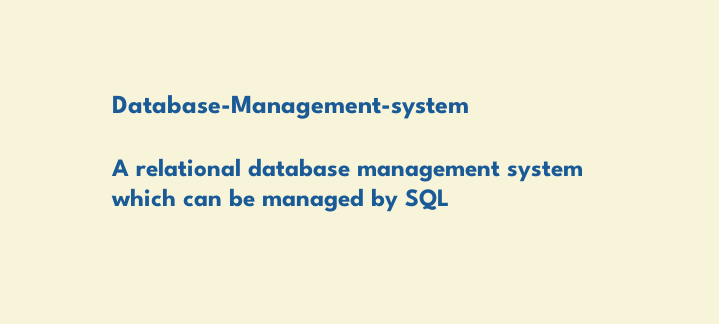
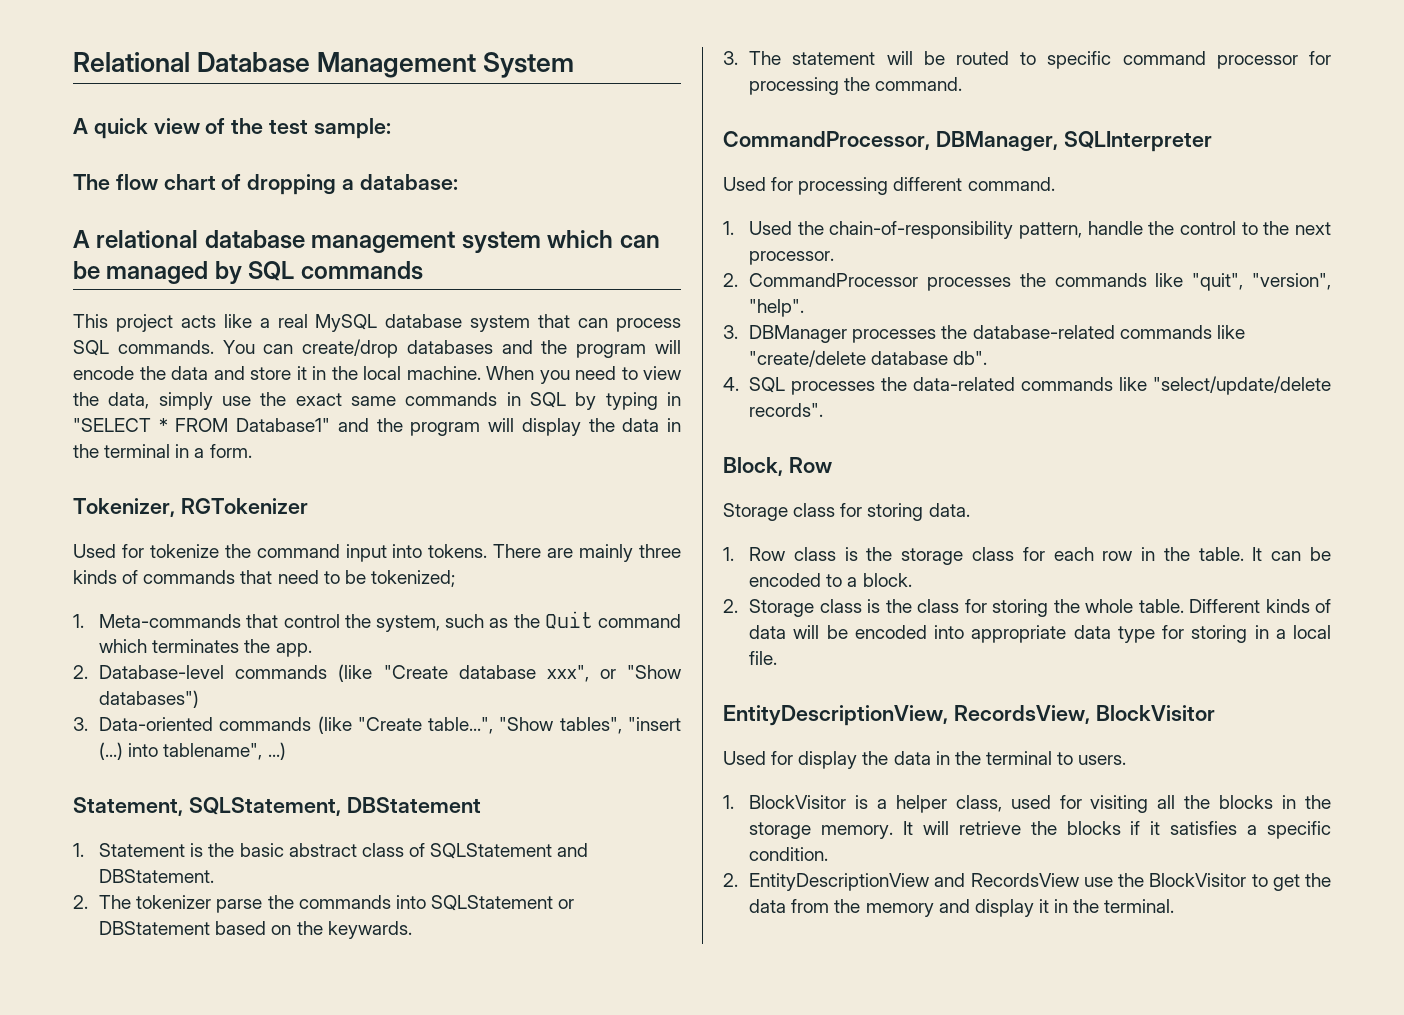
[112,95,469,119] Database-Management-system -> [73,52,575,78] [73,118,391,139] [73,174,458,195] Relational Database Management System // A quick view of the test sample: // The flow chart of dropping a database:
(449, 199) none -> [300,261,423,280] [73,314,682,332] [73,339,681,358] [73,366,681,384] [73,392,681,410] [73,418,682,436] [73,444,252,458] [73,498,308,517] [73,544,681,562] [73,570,455,587] [73,611,682,632] [99,639,312,657] [73,664,682,682] [99,690,200,708] [73,716,681,734] [99,742,286,760] [73,797,481,816] [73,843,589,859] [99,869,215,883] [73,895,575,913] [99,921,412,939] [723,51,1331,69] [749,77,963,95] [723,131,1212,152] [723,177,1055,195] [723,221,1331,239] [749,251,835,265] [723,273,1331,291] [749,299,805,317] [723,325,1245,343] [749,350,988,367] [723,376,1331,395] [749,403,824,417] [723,457,832,476] [723,503,970,521] [723,547,1332,565] [749,573,912,587] [723,599,1331,617] [749,625,1331,643] [749,651,778,665] [723,705,1215,726] [723,751,1127,769] [723,795,1331,813] [749,821,1331,839] [749,847,829,861] [723,873,1331,891] [749,899,1175,917] commands // This project acts like a real MySQL database system that can process SQL commands. You can create/drop databases and the program will encode the data and store it in the local machine. When you need to view the data, simply use the exact same commands in SQL by typing in "SELECT * FROM Database1" and the program will display the data in the terminal in a form. // Tokenizer, RGTokenizer // Used for tokenize the command input into tokens. There are mainly three kinds of commands that need to be tokenized; // 1. Meta-commands that control the system, such as the Quit command which terminates the app. // 2. Database-level commands (like "Create database xxx", or "Show databases") // 3. Data-oriented commands (like "Create table...", "Show tables", "insert (...) into tablename", ...) // Statement, SQLStatement, DBStatement // 1. Statement is the basic abstract class of SQLStatement and DBStatement. // 2. The tokenizer parse the commands into SQLStatement or DBStatement based on the keywards. // 3. The statement will be routed to specific command processor for processing the command. // CommandProcessor, DBManager, SQLInterpreter // Used for processing different command. // 1. Used the chain-of-responsibility pattern, handle the control to the next processor. // 2. CommandProcessor processes the commands like "quit", "version", "help". // 3. DBManager processes the database-related commands like "create/delete database db". // 4. SQL processes the data-related commands like "select/update/delete records". // Block, Row // Storage class for storing data. // 1. Row class is the storage class for each row in the table. It can be encoded to a block. // 2. Storage class is the class for storing the whole table. Different kinds of data will be encoded into appropriate data type for storing in a local file. // EntityDescriptionView, RecordsView, BlockVisitor // Used for display the data in the terminal to users. // 1. BlockVisitor is a helper class, used for visiting all the blocks in the storage memory. It will retrieve the blocks if it satisfies a specific condition. // 2. EntityDescriptionView and RecordsView use the BlockVisitor to get the data from the memory and display it in the terminal.

